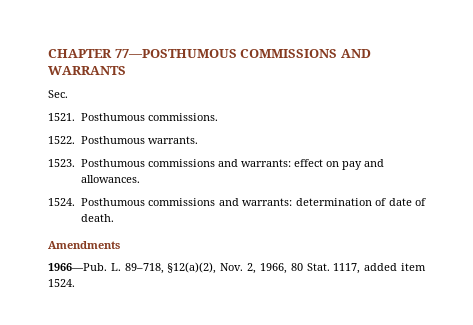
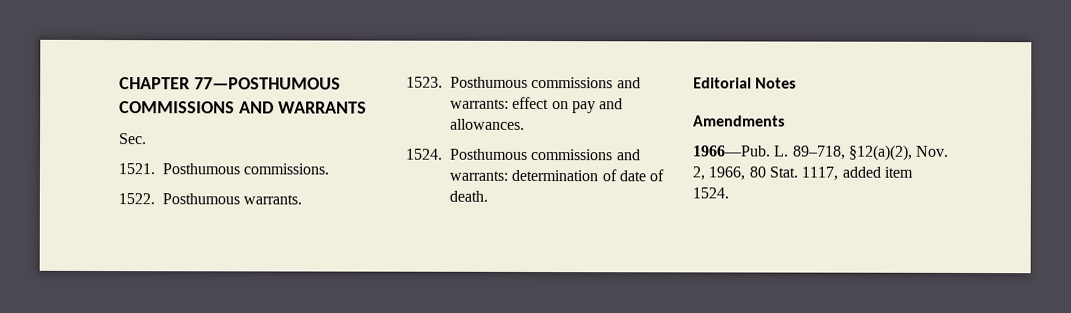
(114, 218) none -> [693,77,797,89] // Editorial Notes

